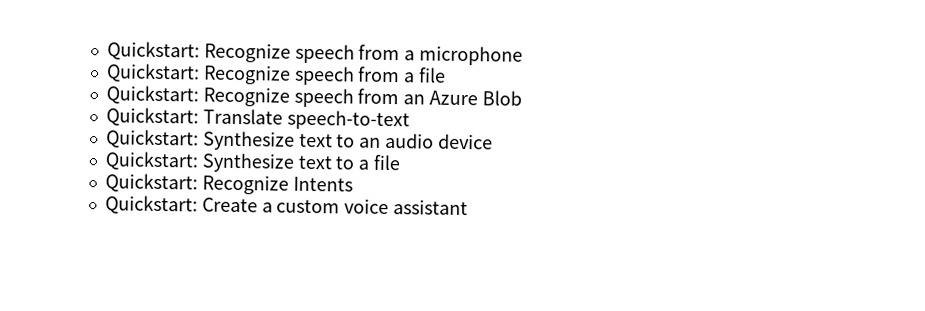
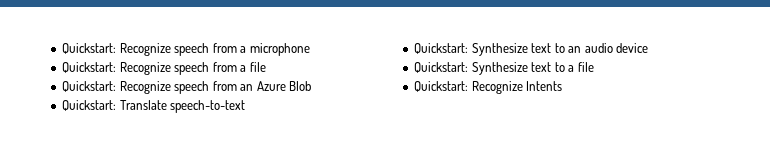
[104,195,469,216] // Quickstart: Create a custom voice assistant -> (563, 86) none

